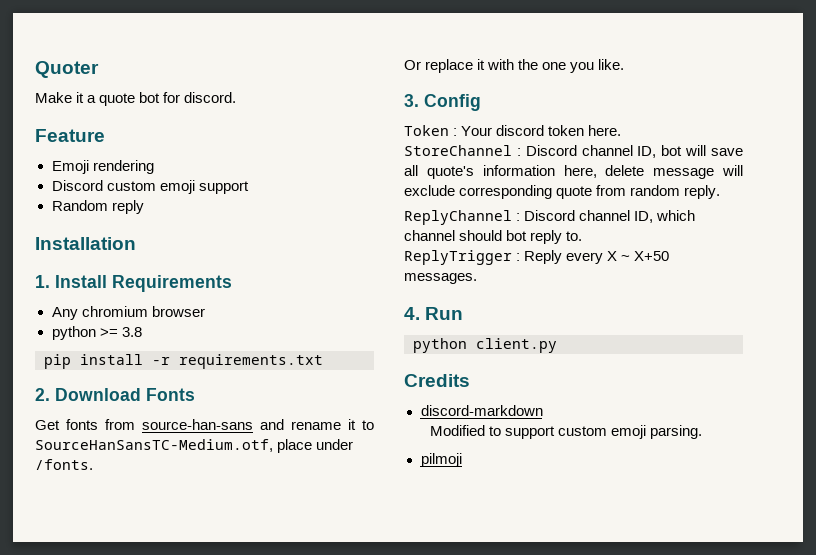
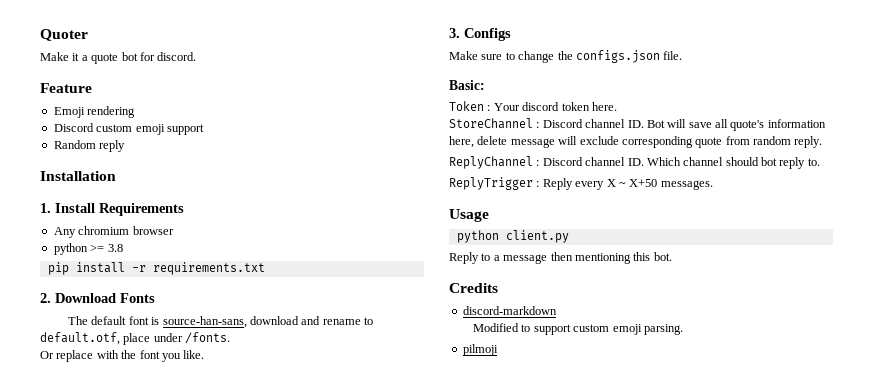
[35,419,374,430] [35,439,273,452] Get fonts from source-han-sans and rename it to SourceHanSansTC-Medium.otf, -> [68,316,374,328] [40,332,120,345] The default font is source-han-sans, download and rename to default.otf,
[477,59,486,70] it -> (94, 356) none
[542,62,567,70] one -> [139,350,160,359] font
[424,94,481,111] Config -> [464,28,511,41] [449,50,683,63] [449,80,485,90] Configs // Make sure to change the configs.json file. // Basic:
[637,145,683,158] ID, bot -> [627,120,665,128] ID. Bot
[634,210,696,223] ID, which -> [627,157,681,166] ID. Which
[404,307,464,320] 4. Run -> [449,209,489,222] Usage
(557, 345) none -> [449,252,672,264] // Reply to a message then mentioning this bot.

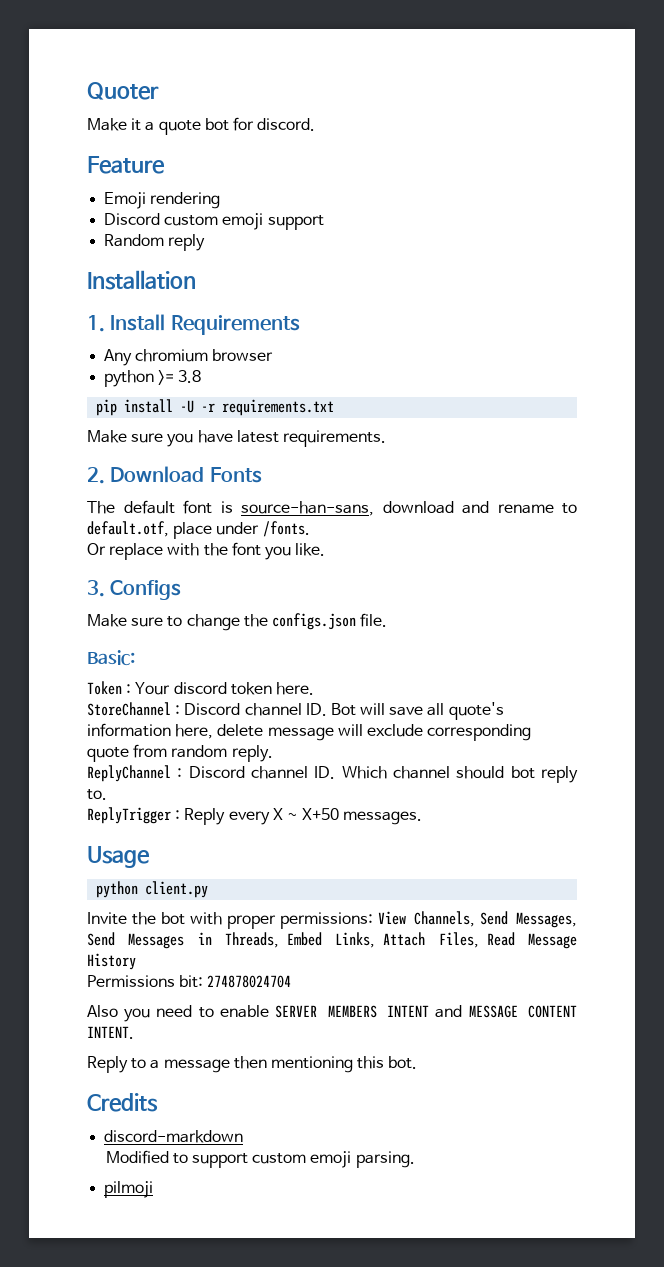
(125, 267) none -> [180,400,195,413] -U
(265, 268) none -> [87,430,386,447] // Make sure you have latest requirements.
(569, 236) none -> [87,911,577,929] [87,932,577,949] [87,953,136,970] [87,975,292,988] [87,1005,577,1022] [87,1026,134,1039] // Invite the bot with proper permissions: View Channels, Send Messages, Send Messages in Threads, Embed Links, Attach Files, Read Message History // Permissions bit: 274878024704 // Also you need to enable SERVER MEMBERS INTENT and MESSAGE CONTENT INTENT.

